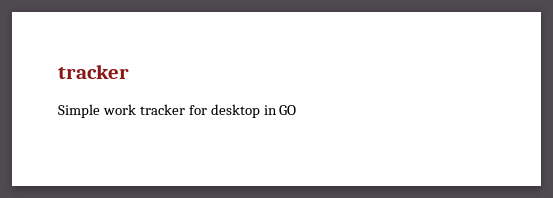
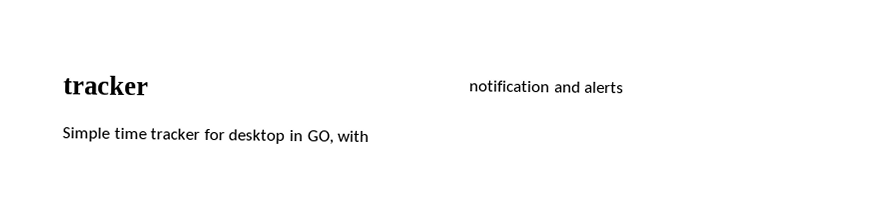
[102,104,136,115] work -> [113,127,147,140] time
[279,105,297,115] GO -> [306,130,370,145] [469,80,625,94] GO, with notification and alerts

